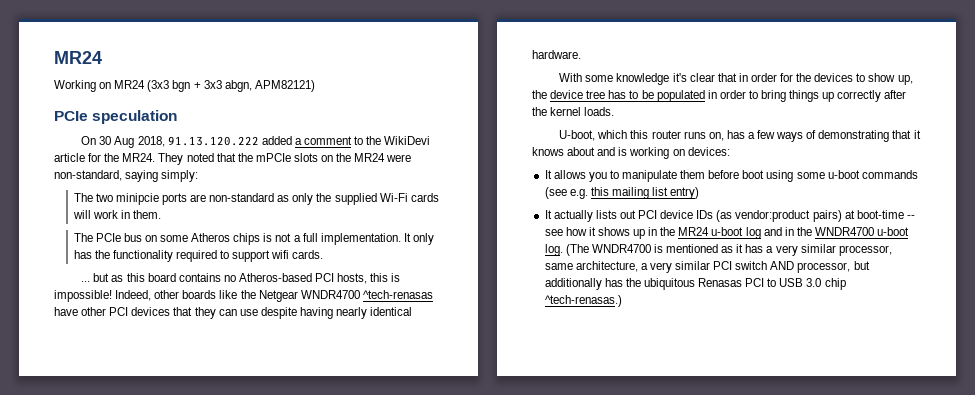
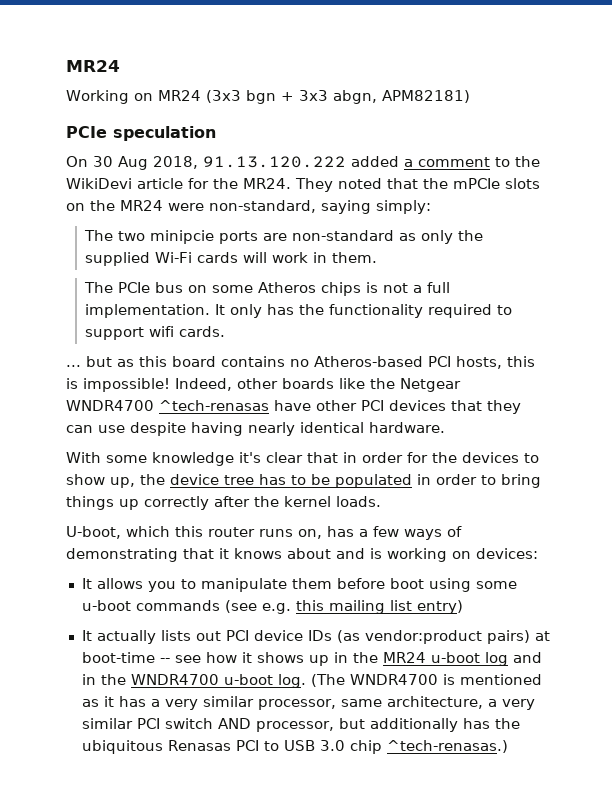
[254,80,315,92] APM82121) -> [382,90,470,103] APM82181)

